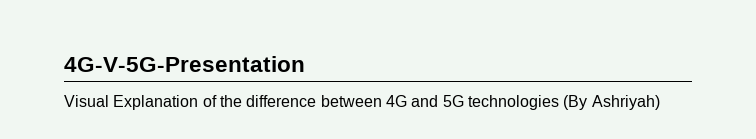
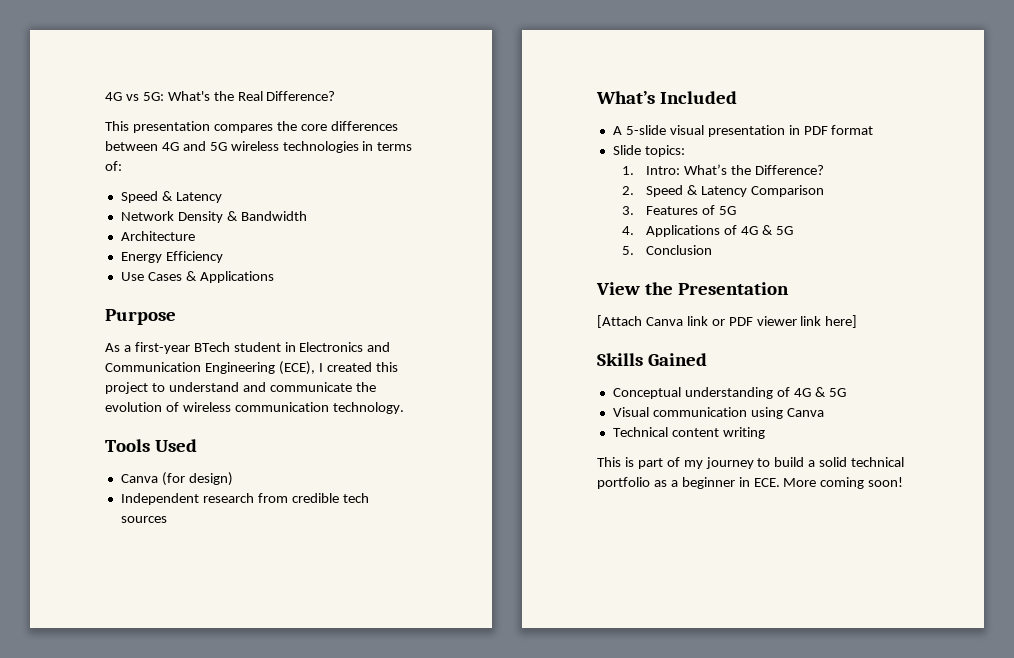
[64,56,305,72] [64,95,660,110] 4G-V-5G-Presentation // Visual Explanation of the difference between 4G and 5G technologies (By Ashriyah) -> [105,91,336,101] [105,121,398,133] [105,141,413,153] [105,161,122,171] [120,191,222,203] [120,211,307,223] [120,231,195,241] [120,251,223,263] [120,271,274,283] [105,309,176,325] [105,342,391,354] [105,361,398,375] [105,382,376,394] [105,402,404,414] [105,439,197,452] [120,472,233,486] [120,493,369,505] [120,516,167,523] [596,91,737,104] [612,125,874,137] [612,145,685,157] [621,164,824,175] [621,185,824,197] [621,205,737,215] [621,225,793,237] [621,245,713,255] [596,282,789,295] [597,315,858,328] [597,353,707,366] [612,387,846,399] [612,407,824,419] [612,427,765,439] [597,457,905,469] [597,477,904,489] 4G vs 5G: What's the Real Difference? // This presentation compares the core differences between 4G and 5G wireless technologies in terms of: // Speed & Latency // Network Density & Bandwidth // Architecture // Energy Efficiency // Use Cases & Applications // Purpose // As a first-year BTech student in Electronics and Communication Engineering (ECE), I created this project to understand and communicate the evolution of wireless communication technology. // Tools Used // Canva (for design) // Independent research from credible tech sources // What’s Included // A 5-slide visual presentation in PDF format // Slide topics: // 1. Intro: What’s the Difference? // 2. Speed & Latency Comparison // 3. Features of 5G // 4. Applications of 4G & 5G // 5. Conclusion // View the Presentation // [Attach Canva link or PDF viewer link here] // Skills Gained // Conceptual understanding of 4G & 5G // Visual communication using Canva // Technical content writing // This is part of my journey to build a solid technical portfolio as a beginner in ECE. More coming soon!

